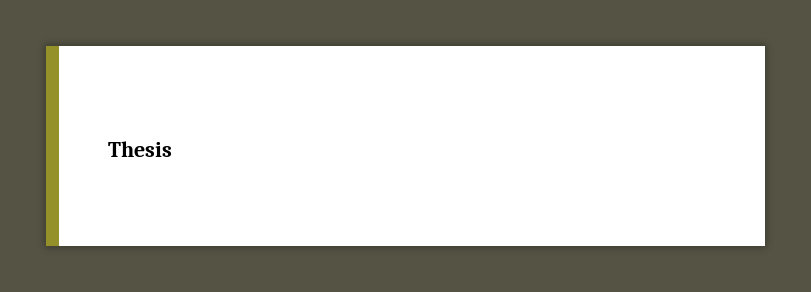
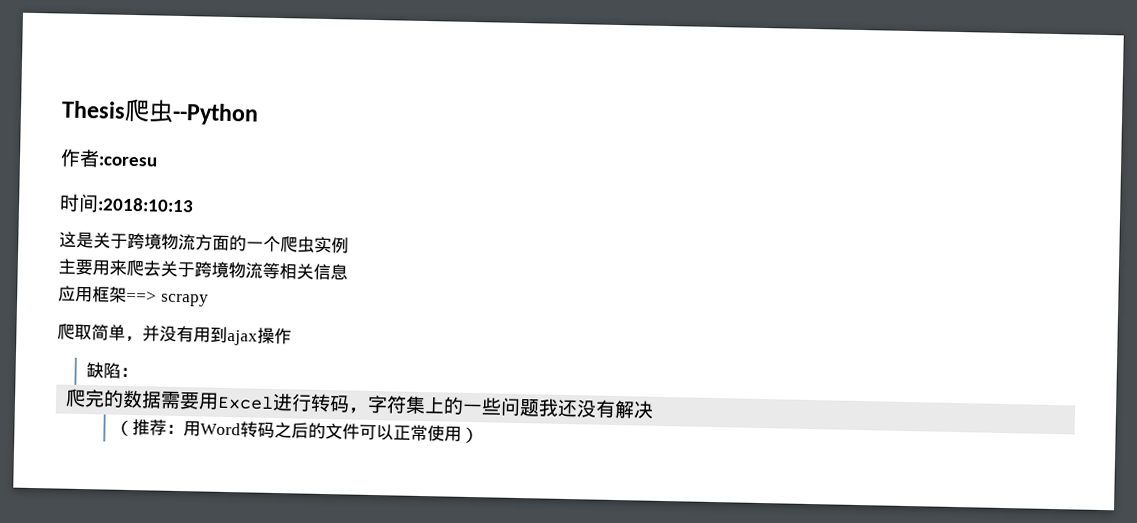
(172, 149) none -> [124,98,259,126] [60,148,158,168] [59,193,194,213] [59,231,349,254] [58,258,348,281] [58,285,209,307] [57,323,292,346] [85,362,138,379] [65,388,655,419] [114,419,479,444] 爬虫--Python // 作者:coresu // 时间:2018:10:13 // 这是关于跨境物流方面的一个爬虫实例 // 主要用来爬去关于跨境物流等相关信息 // 应用框架==> scrapy // 爬取简单，并没有用到ajax操作 // 缺陷： // 爬完的数据需要用Excel进行转码，字符集上的一些问题我还没有解决 // （推荐：用Word转码之后的文件可以正常使用）

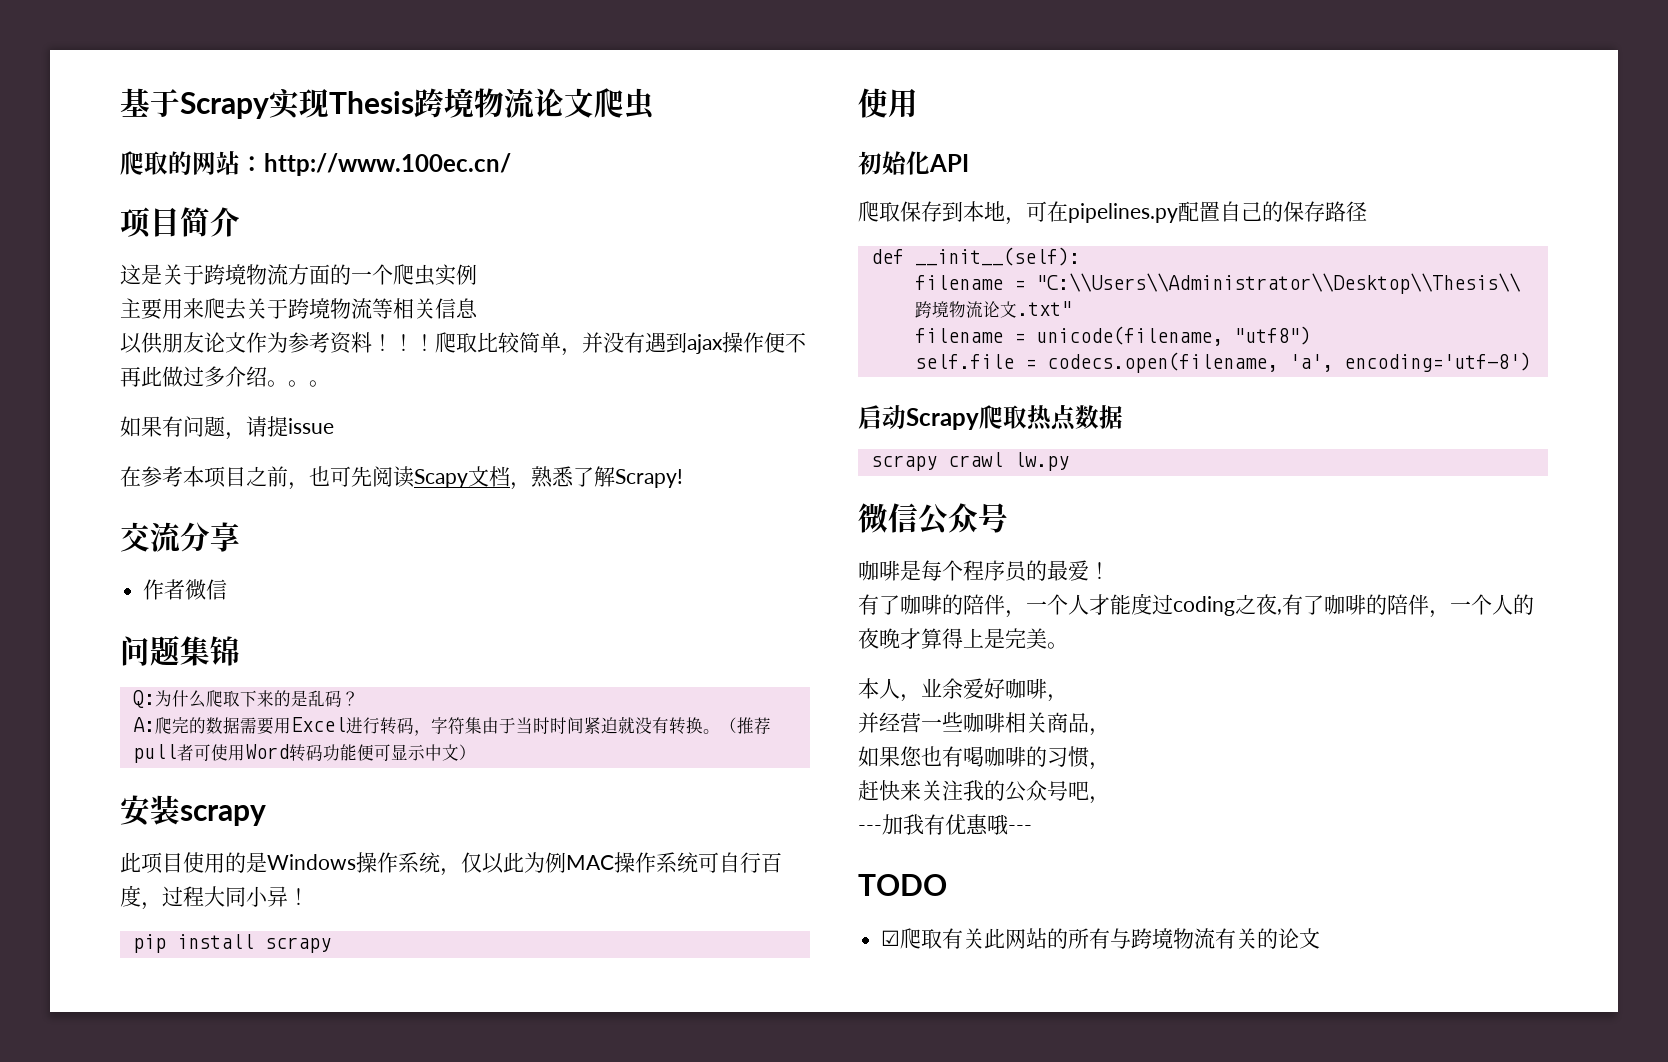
[61,98,259,126] [60,148,158,168] [59,193,194,213] Thesis爬虫--Python // 作者:coresu // 时间:2018:10:13 -> [120,88,655,120] [120,151,511,176] [120,207,240,239] 基于Scrapy实现Thesis跨境物流论文爬虫 // 爬取的网站：http://www.100ec.cn/ // 项目简介
[58,285,209,307] [57,323,92,341] 应用框架==> scrapy // 爬取 -> [120,332,520,354] 以供朋友论文作为参考资料！！！爬取比较
[193,327,211,343] 用 -> [645,332,666,353] 遇
[85,362,138,379] // 缺陷： // -> [764,332,806,353] [120,366,330,387] [120,416,334,440] [120,466,683,490] [120,522,240,552] [143,579,228,600] [120,635,240,666] [132,690,359,708] [132,717,155,732] 便不再此做过多介绍。。。 // 如果有问题，请提issue // 在参考本项目之前，也可先阅读Scapy文档，熟悉了解Scrapy! // 交流分享 // 作者微信 // 问题集锦 // Q:为什么爬取下来的是乱码？ // A:
[424,396,655,419] [114,419,479,444] 上的一些问题我还没有解决 // （推荐：用Word转码之后的文件可以正常使用） -> [481,717,771,735] [132,744,476,763] [120,795,266,826] [120,852,782,876] [120,885,309,910] [132,934,331,953] [858,88,918,118] [858,151,969,175] [858,201,1367,225] [870,247,1080,266] [914,273,1521,294] [914,301,1072,318] [914,326,1311,346] [914,352,1531,373] [858,404,1123,431] [870,452,1069,471] [858,503,1008,536] [858,560,1110,582] [858,593,1534,618] [858,628,1068,649] [858,678,1068,702] [858,712,1110,736] [858,746,1110,770] [858,780,1110,804] [858,814,1032,835] [858,874,947,896] [881,928,1321,949] 由于当时时间紧迫就没有转换。（推荐pull者可使用Word转码功能便可显示中文） // 安装scrapy // 此项目使用的是Windows操作系统，仅以此为例MAC操作系统可自行百度，过程大同小异！ // pip install scrapy // 使用 // 初始化API // 爬取保存到本地，可在pipelines.py配置自己的保存路径 // def __init__(self): // filename = "C:\\Users\\Administrator\\Desktop\\Thesis\\跨境物流论文.txt" // filename = unicode(filename, "utf8") // self.file = codecs.open(filename, 'a', encoding='utf-8') // 启动Scrapy爬取热点数据 // scrapy crawl lw.py // 微信公众号 // 咖啡是每个程序员的最爱！ // 有了咖啡的陪伴，一个人才能度过coding之夜,有了咖啡的陪伴，一个人的夜晚才算得上是完美。 // 本人，业余爱好咖啡， // 并经营一些咖啡相关商品， // 如果您也有喝咖啡的习惯， // 赶快来关注我的公众号吧， // ---加我有优惠哦--- // TODO // ☑爬取有关此网站的所有与跨境物流有关的论文

